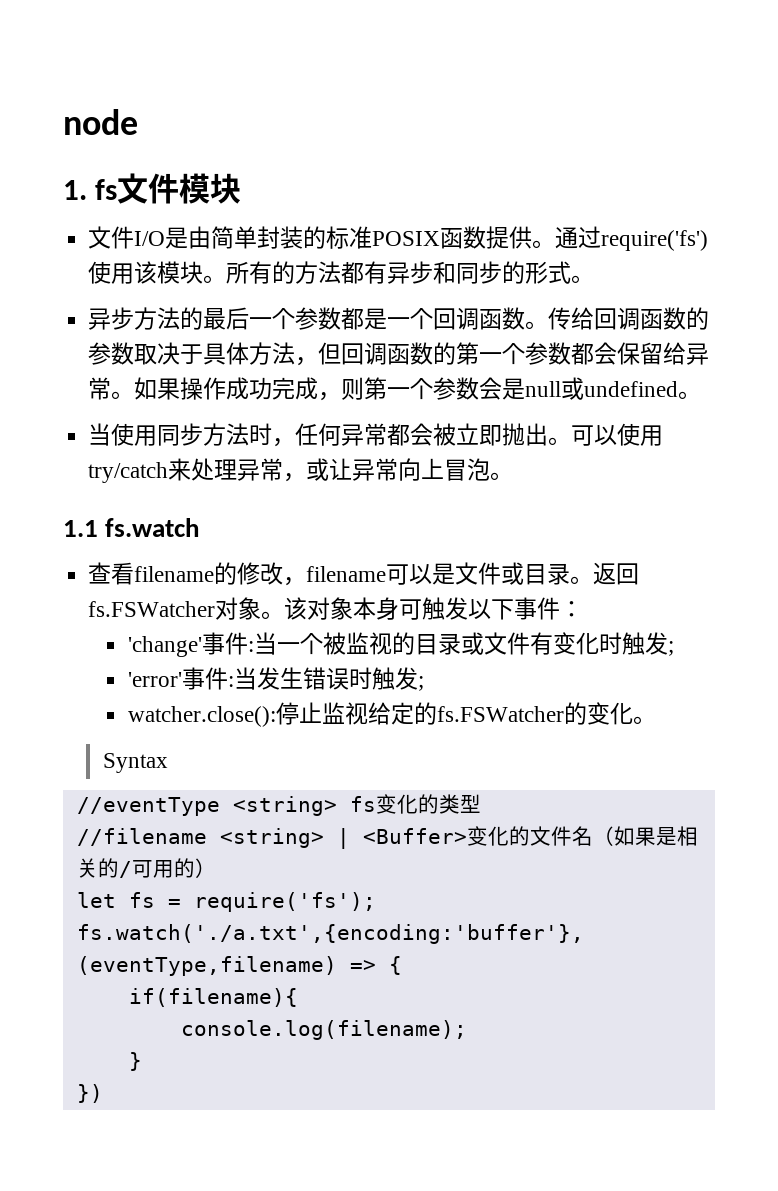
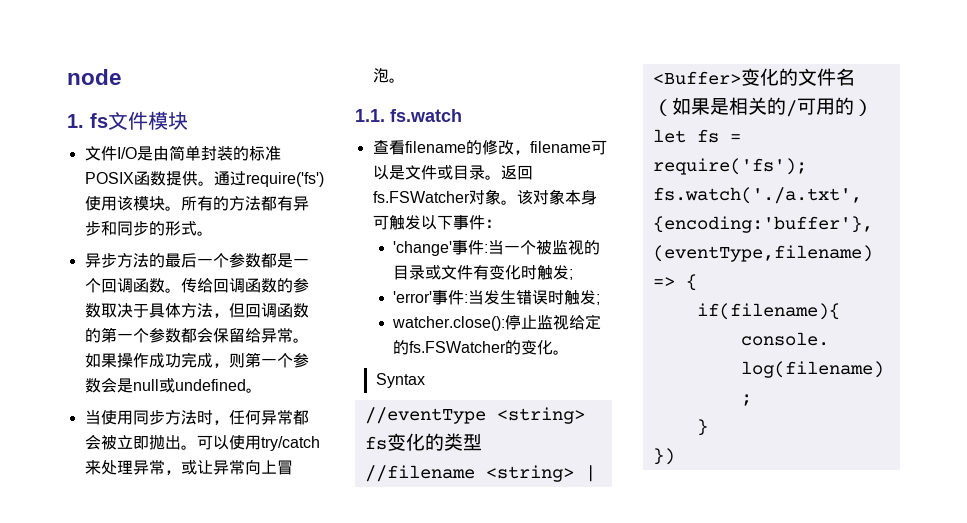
[63,520,98,537] 1.1 -> [355,109,385,122] 1.1.

